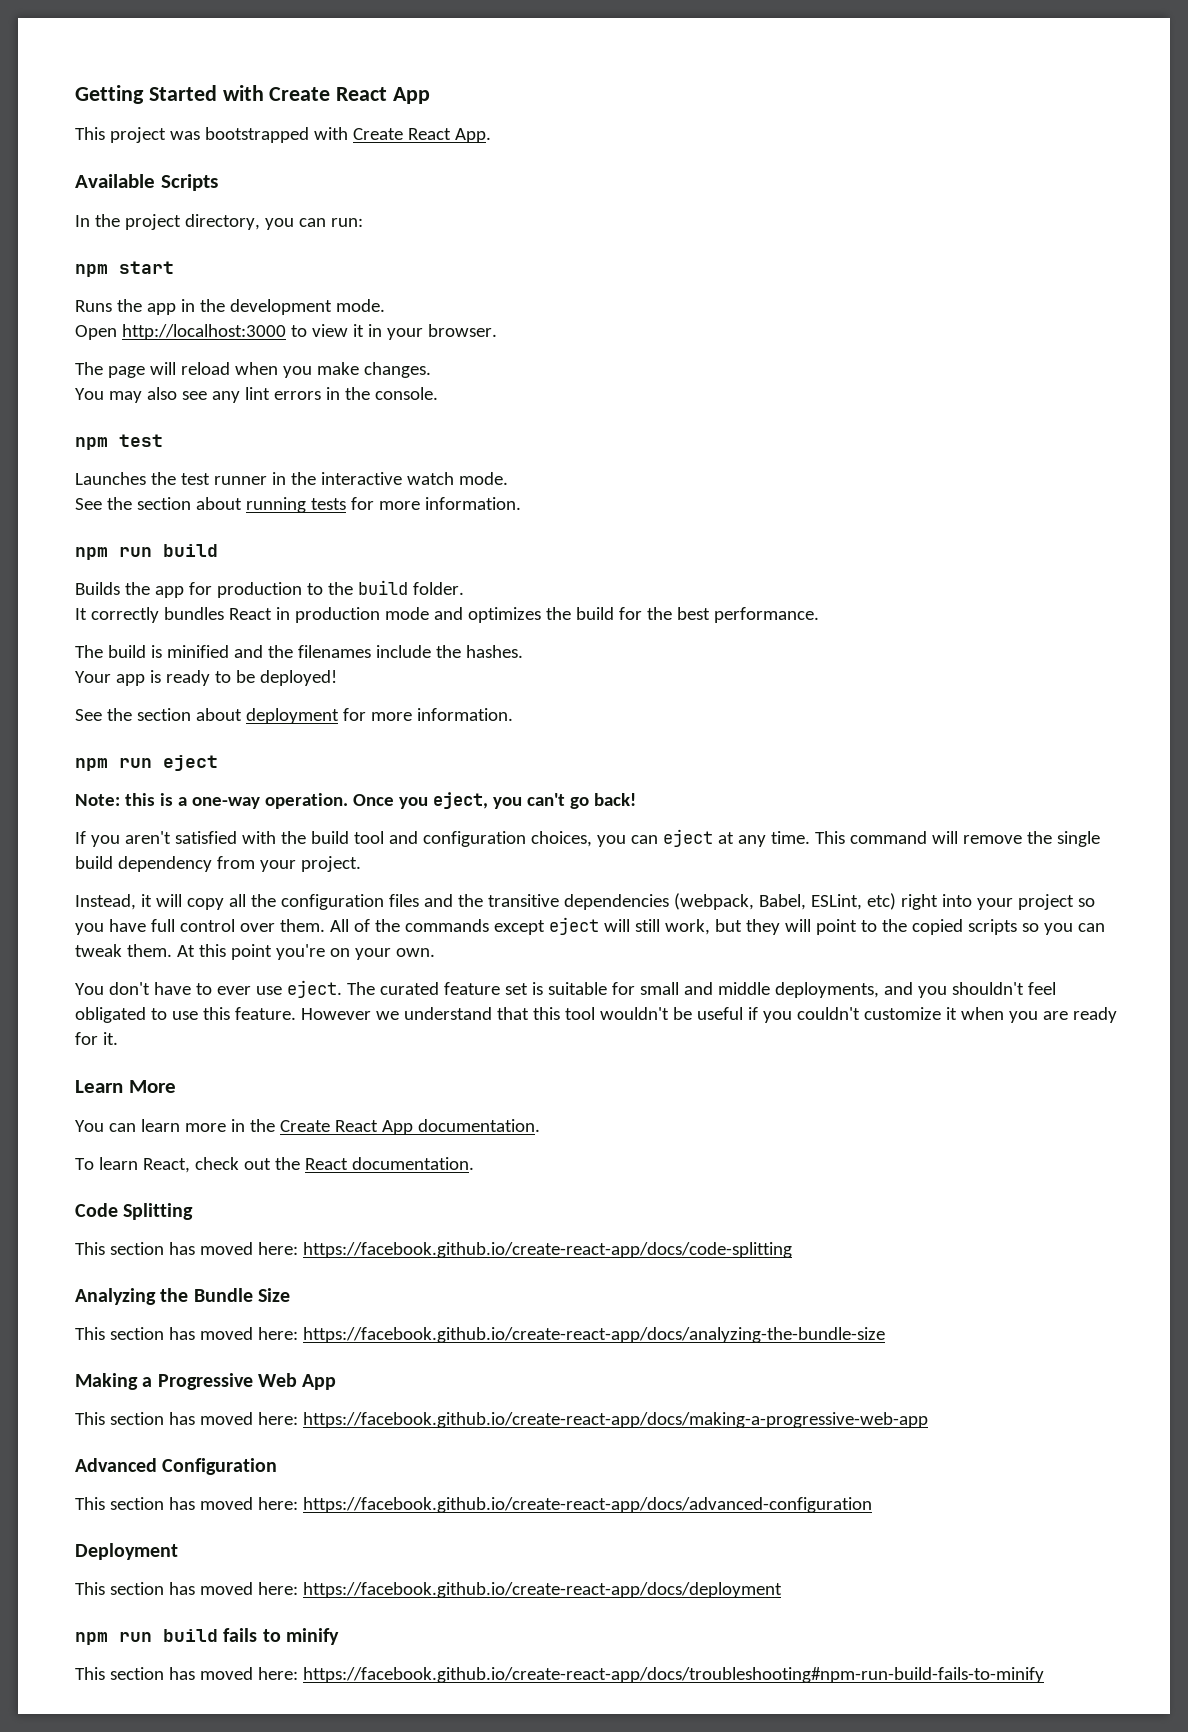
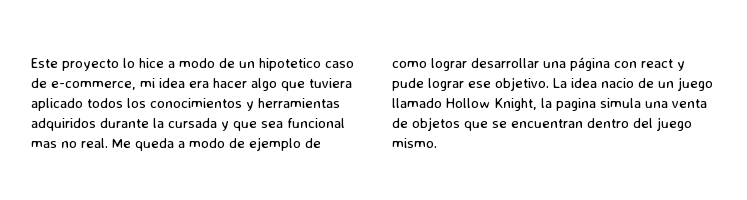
[75,85,431,104] [75,127,491,143] [75,174,218,191] [75,214,363,230] [75,261,174,277] [75,299,385,315] [75,324,497,340] [75,362,431,378] [75,387,438,403] [75,434,163,450] [75,472,508,485] [75,497,521,513] [75,544,218,560] [75,580,464,598] [75,607,819,623] [75,645,523,658] [75,670,337,686] [75,708,513,724] [75,755,218,771] [75,792,636,809] [75,829,1100,847] [75,856,361,872] [75,893,1095,910] [75,917,1105,935] [75,944,435,960] [75,980,1056,998] [75,1007,1117,1023] [75,1032,118,1045] [75,1080,176,1093] [75,1119,540,1135] [75,1157,474,1173] [75,1203,194,1220] [75,1242,792,1258] [75,1288,290,1305] [75,1327,885,1343] [75,1373,337,1390] [75,1412,928,1428] [75,1458,278,1475] [75,1497,872,1513] [75,1543,178,1560] [75,1582,782,1598] [75,1628,339,1645] [75,1667,1044,1683] Getting Started with Create React App // This project was bootstrapped with Create React App. // Available Scripts // In the project directory, you can run: // npm start // Runs the app in the development mode. // Open http://localhost:3000 to view it in your browser. // The page will reload when you make changes. // You may also see any lint errors in the console. // npm test // Launches the test runner in the interactive watch mode. // See the section about running tests for more information. // npm run build // Builds the app for production to the build folder. // It correctly bundles React in production mode and optimizes the build for the best performance. // The build is minified and the filenames include the hashes. // Your app is ready to be deployed! // See the section about deployment for more information. // npm run eject // Note: this is a one-way operation. Once you eject, you can't go back! // If you aren't satisfied with the build tool and configuration choices, you can eject at any time. This command will remove the single build dependency from your project. // Instead, it will copy all the configuration files and the transitive dependencies (webpack, Babel, ESLint, etc) right into your project so you have full control over them. All of the commands except eject will still work, but they will point to the copied scripts so you can tweak them. At this point you're on your own. // You don't have to ever use eject. The curated feature set is suitable for small and middle deployments, and you shouldn't feel obligated to use this feature. However we understand that this tool wouldn't be useful if you couldn't customize it when you are ready for it. // Learn More // You can learn more in the Create React App documentation. // To learn React, check out the React documentation. // Code Splitting // This section has moved here: https://facebook.github.io/create-react-app/docs/code-splitting // Analyzing the Bundle Size // This section has moved here: https://facebook.github.io/create-react-app/docs/analyzing-the-bundle-size // Making a Progressive Web App // This section has moved here: https://facebook.github.io/create-react-app/docs/making-a-progressive-web-app // Advanced Configuration // This section has moved here: https://facebook.github.io/create-react-app/docs/advanced-configuration // Deployment // This section has moved here: https://facebook.github.io/create-react-app/docs/deployment // npm run build fails to minify // This section has moved here: https://facebook.github.io/create-react-app/docs/troubleshooting#npm-run-build-fails-to-minify -> [31,58,354,71] [31,78,352,91] [31,98,340,111] [31,118,345,131] [31,137,321,151] [392,57,685,71] [392,77,713,91] [392,98,707,111] [392,117,692,131] [392,138,437,148] Este proyecto lo hice a modo de un hipotetico caso de e-commerce, mi idea era hacer algo que tuviera aplicado todos los conocimientos y herramientas adquiridos durante la cursada y que sea funcional mas no real. Me queda a modo de ejemplo de como lograr desarrollar una página con react y pude lograr ese objetivo. La idea nacio de un juego llamado Hollow Knight, la pagina simula una venta de objetos que se encuentran dentro del juego mismo.

